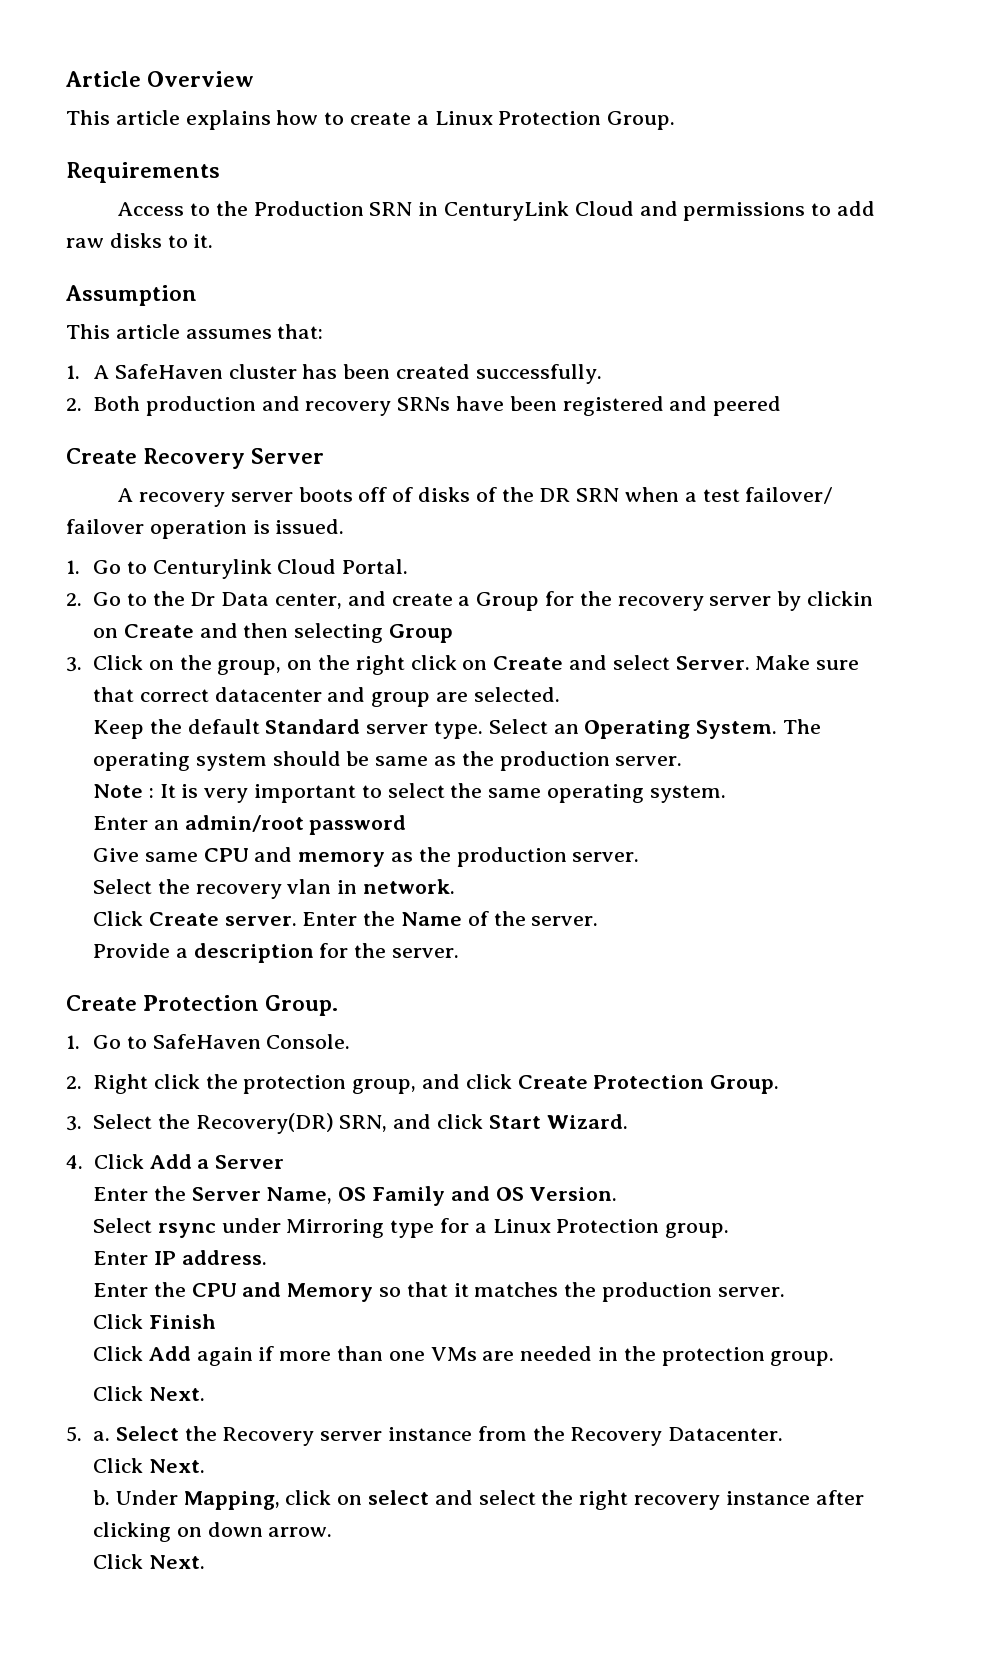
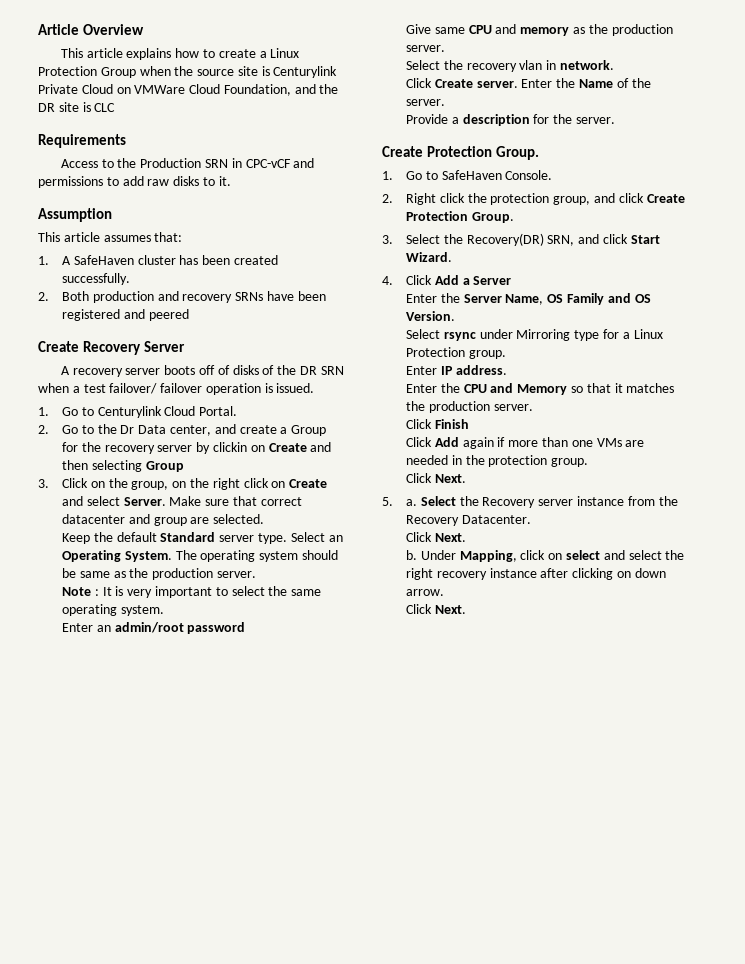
[607,111,676,130] Group. -> [100,66,338,78] [38,84,339,96] [38,102,116,112] Group when the source site is Centurylink Private Cloud on VMWare Cloud Foundation, and the DR site is CLC
[443,201,634,221] CenturyLink Cloud -> [245,159,291,168] CPC-vCF

